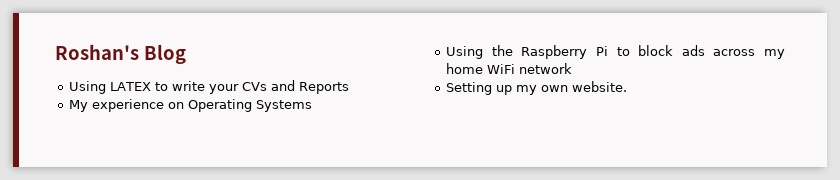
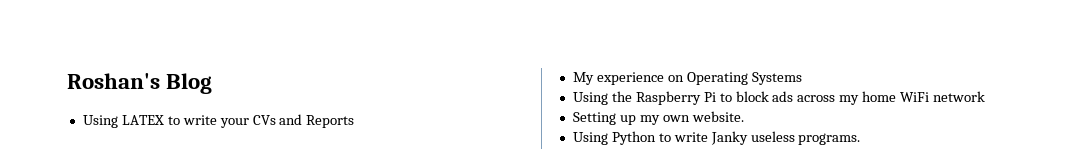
(628, 86) none -> [572,131,861,145] // Using Python to write Janky useless programs.

